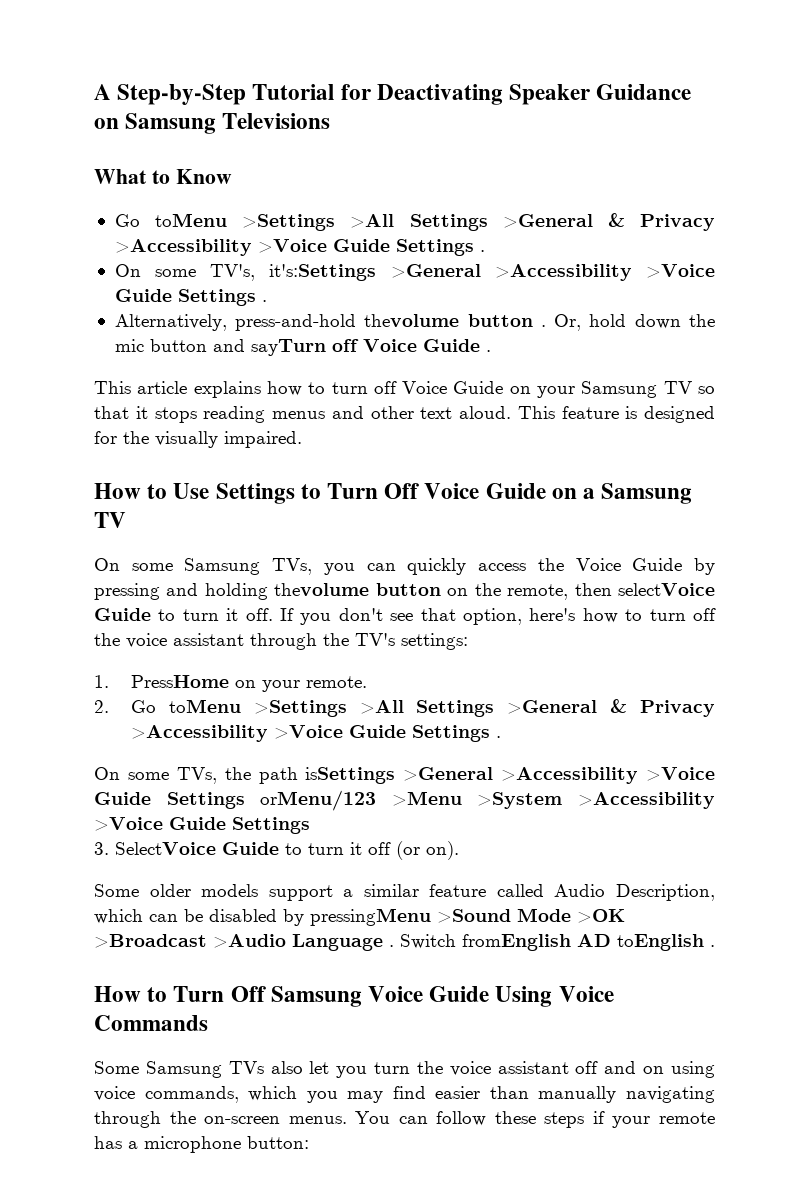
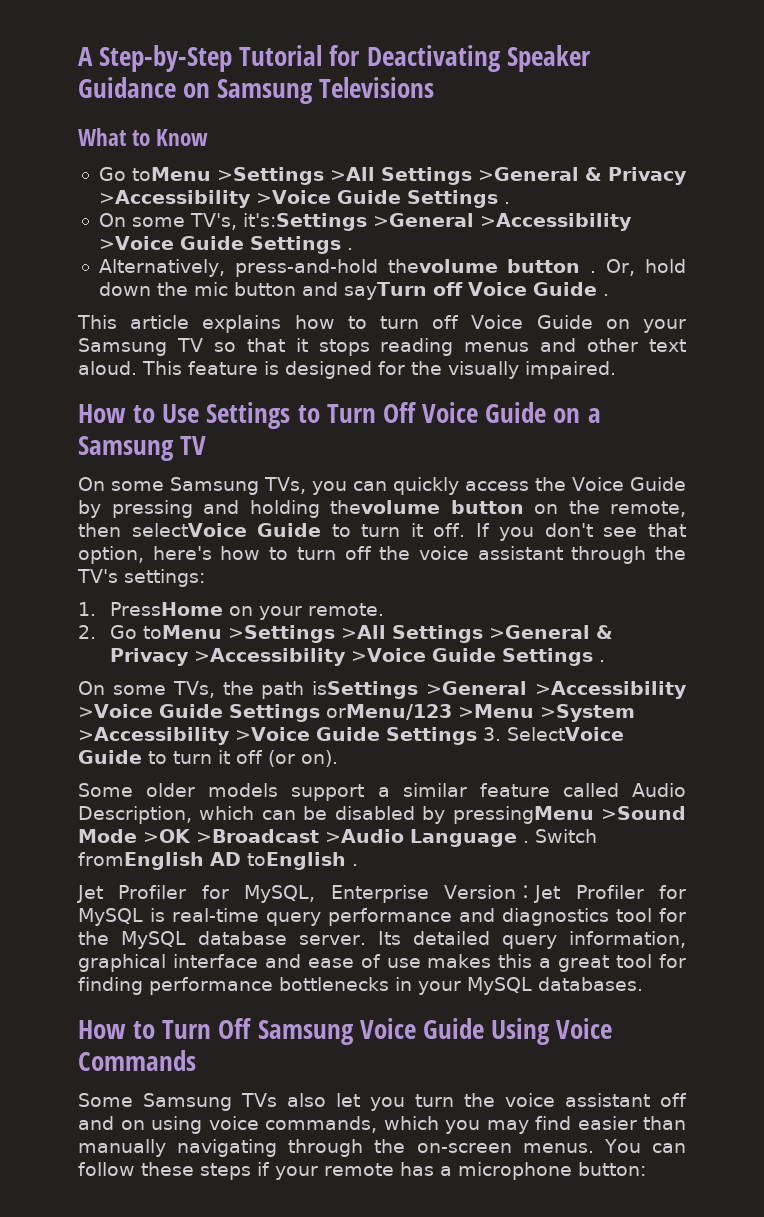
(310, 825) // -> (477, 736) none
(715, 946) none -> [77,885,686,903] [78,908,686,926] [78,931,687,949] [78,954,687,972] [78,977,643,995] // Jet Profiler for MySQL, Enterprise Version：Jet Profiler for MySQL is real-time query performance and diagnostics tool for the MySQL database server. Its detailed query information, graphical interface and ease of use makes this a great tool for finding performance bottlenecks in your MySQL databases.

